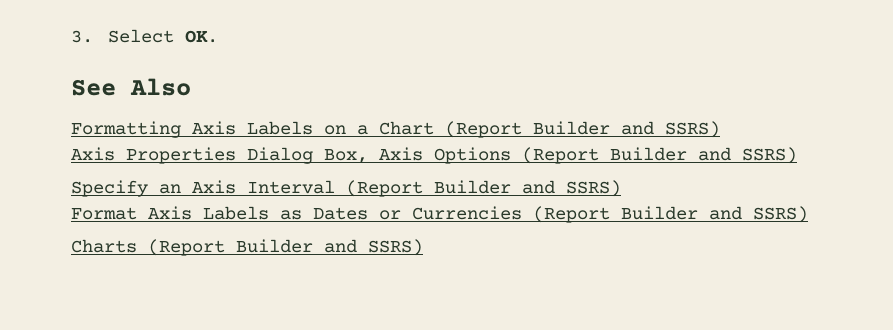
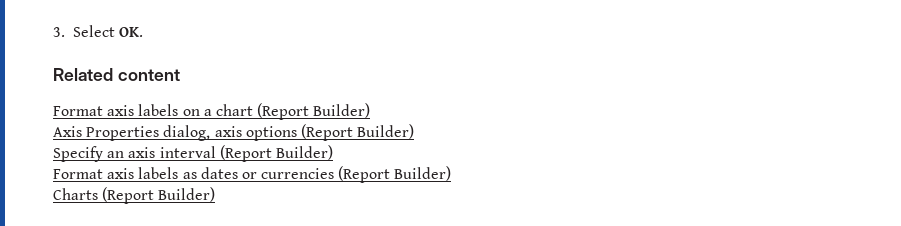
[71,78,191,96] [71,121,720,138] [71,147,797,164] [71,180,621,197] [71,206,808,223] See Also // Formatting Axis Labels on a Chart (Report Builder and SSRS) // Axis Properties Dialog Box, Axis Options (Report Builder and SSRS) // Specify an Axis Interval (Report Builder and SSRS) // Format Axis Labels as Dates or Currencies (Report Builder and SSRS) -> [53,68,180,81] [53,103,371,120] [53,124,415,141] [53,145,333,162] [53,166,452,183] Related content // Format axis labels on a chart (Report Builder) // Axis Properties dialog, axis options (Report Builder) // Specify an axis interval (Report Builder) // Format axis labels as dates or currencies (Report Builder)
[236,239,423,256] Builder and SSRS) -> [158,187,216,202] Builder)

